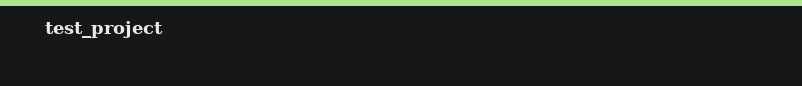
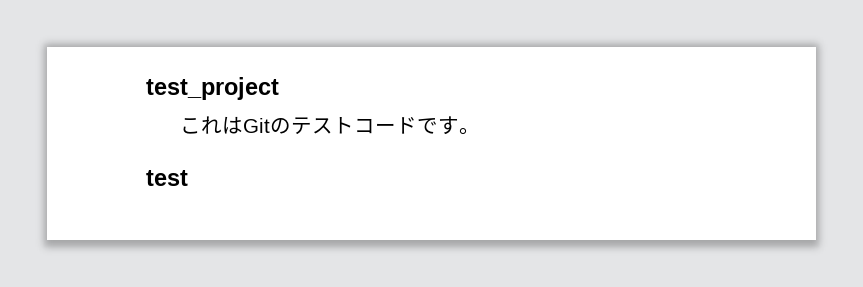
(163, 29) none -> [180,116,481,135] [146,170,188,186] // これはGitのテストコードです。 // test

